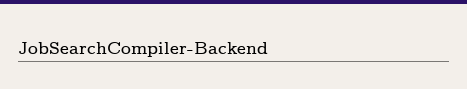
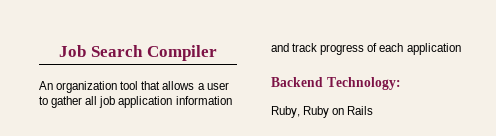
[18,42,268,57] JobSearchCompiler-Backend -> [59,45,217,61] [39,81,229,93] [39,96,232,108] [271,43,461,55] [271,77,401,90] [271,106,374,118] Job Search Compiler // An organization tool that allows a user to gather all job application information and track progress of each application // Backend Technology: // Ruby, Ruby on Rails

